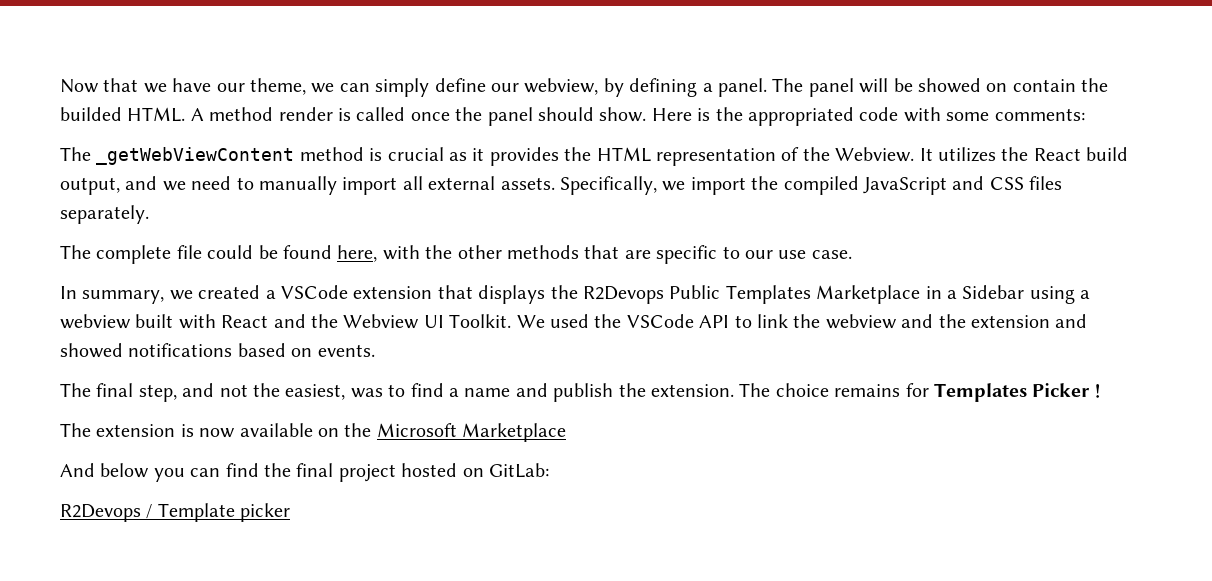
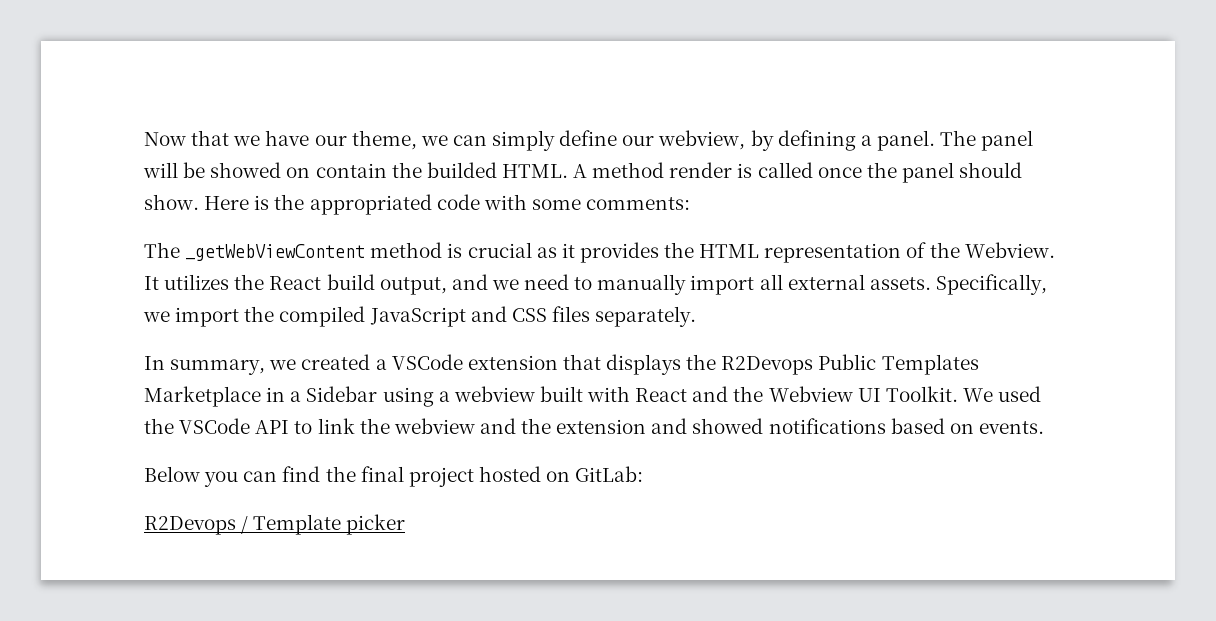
[60,245,852,264] // The complete file could be found here, with the other methods that are specific to our use case. -> (697, 316) none
[60,383,1100,402] [60,423,567,442] [60,463,150,478] The final step, and not the easiest, was to find a name and publish the extension. The choice remains for Templates Picker ! // The extension is now available on the Microsoft Marketplace // And below -> [144,466,200,482] Below

